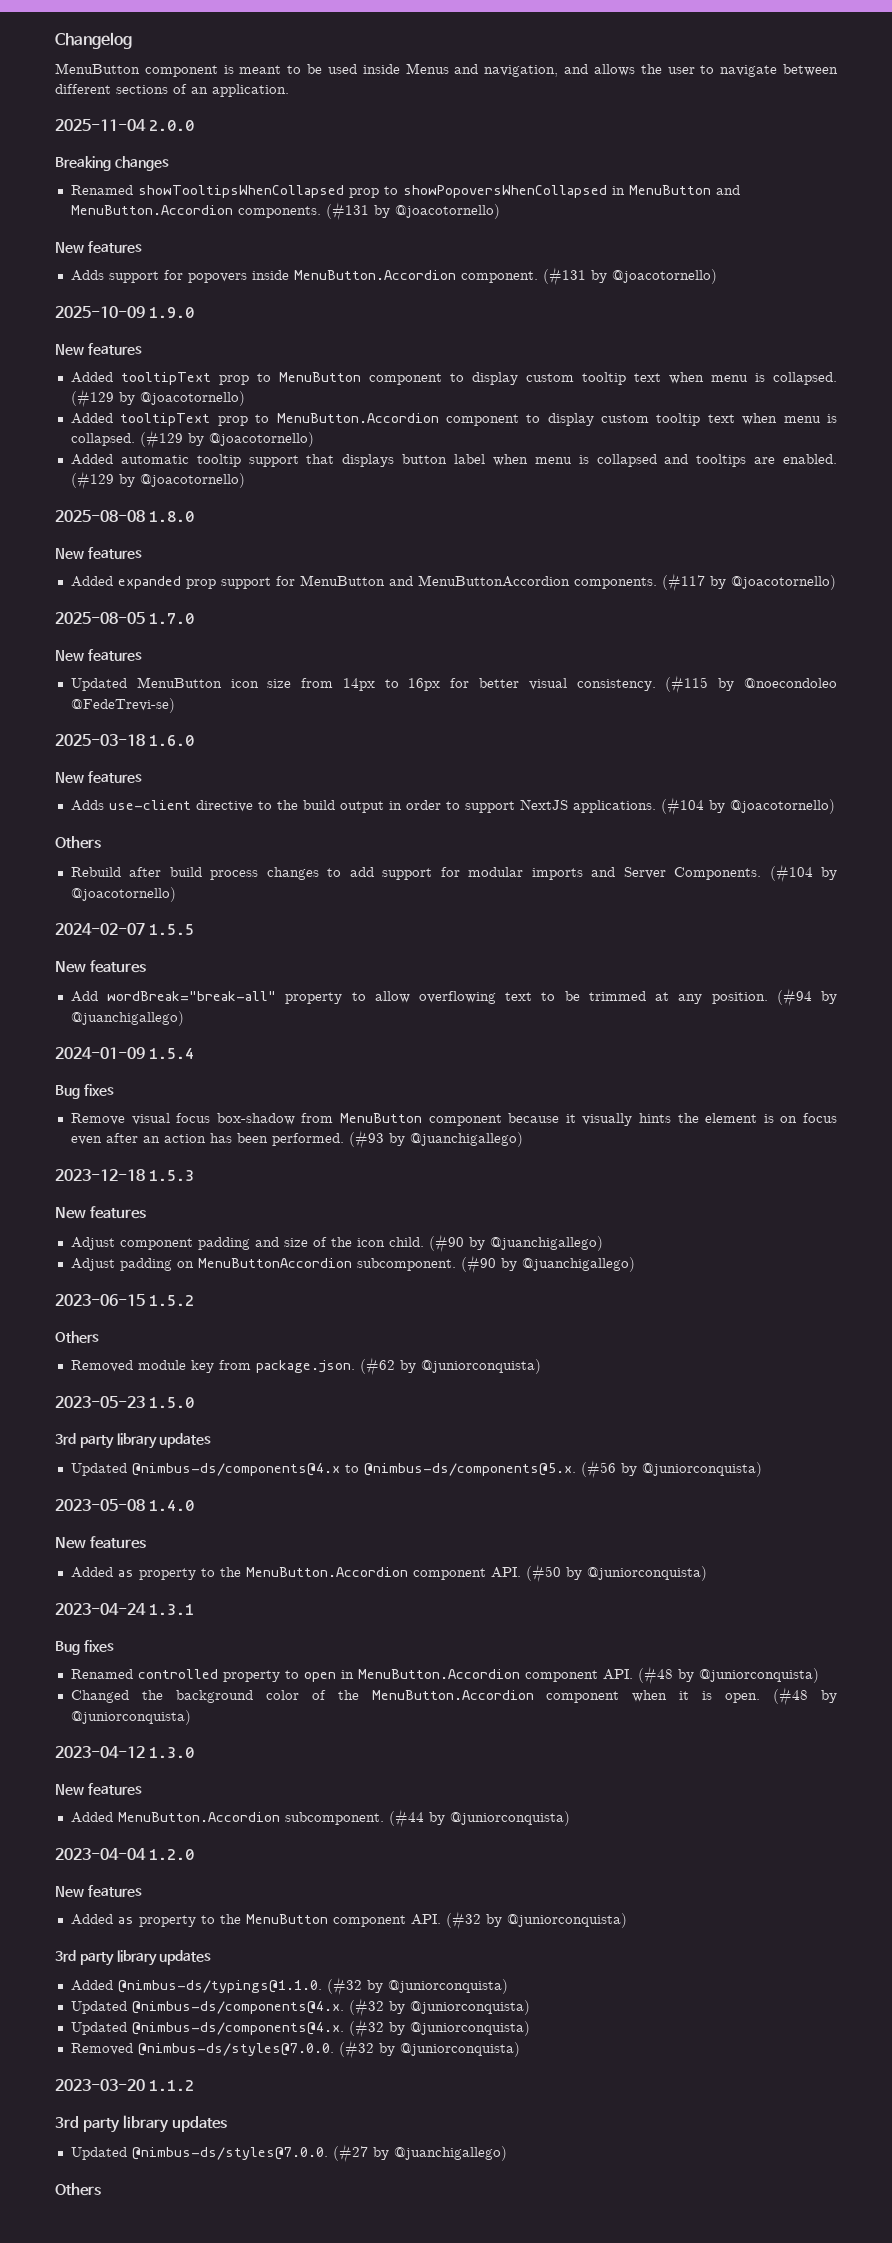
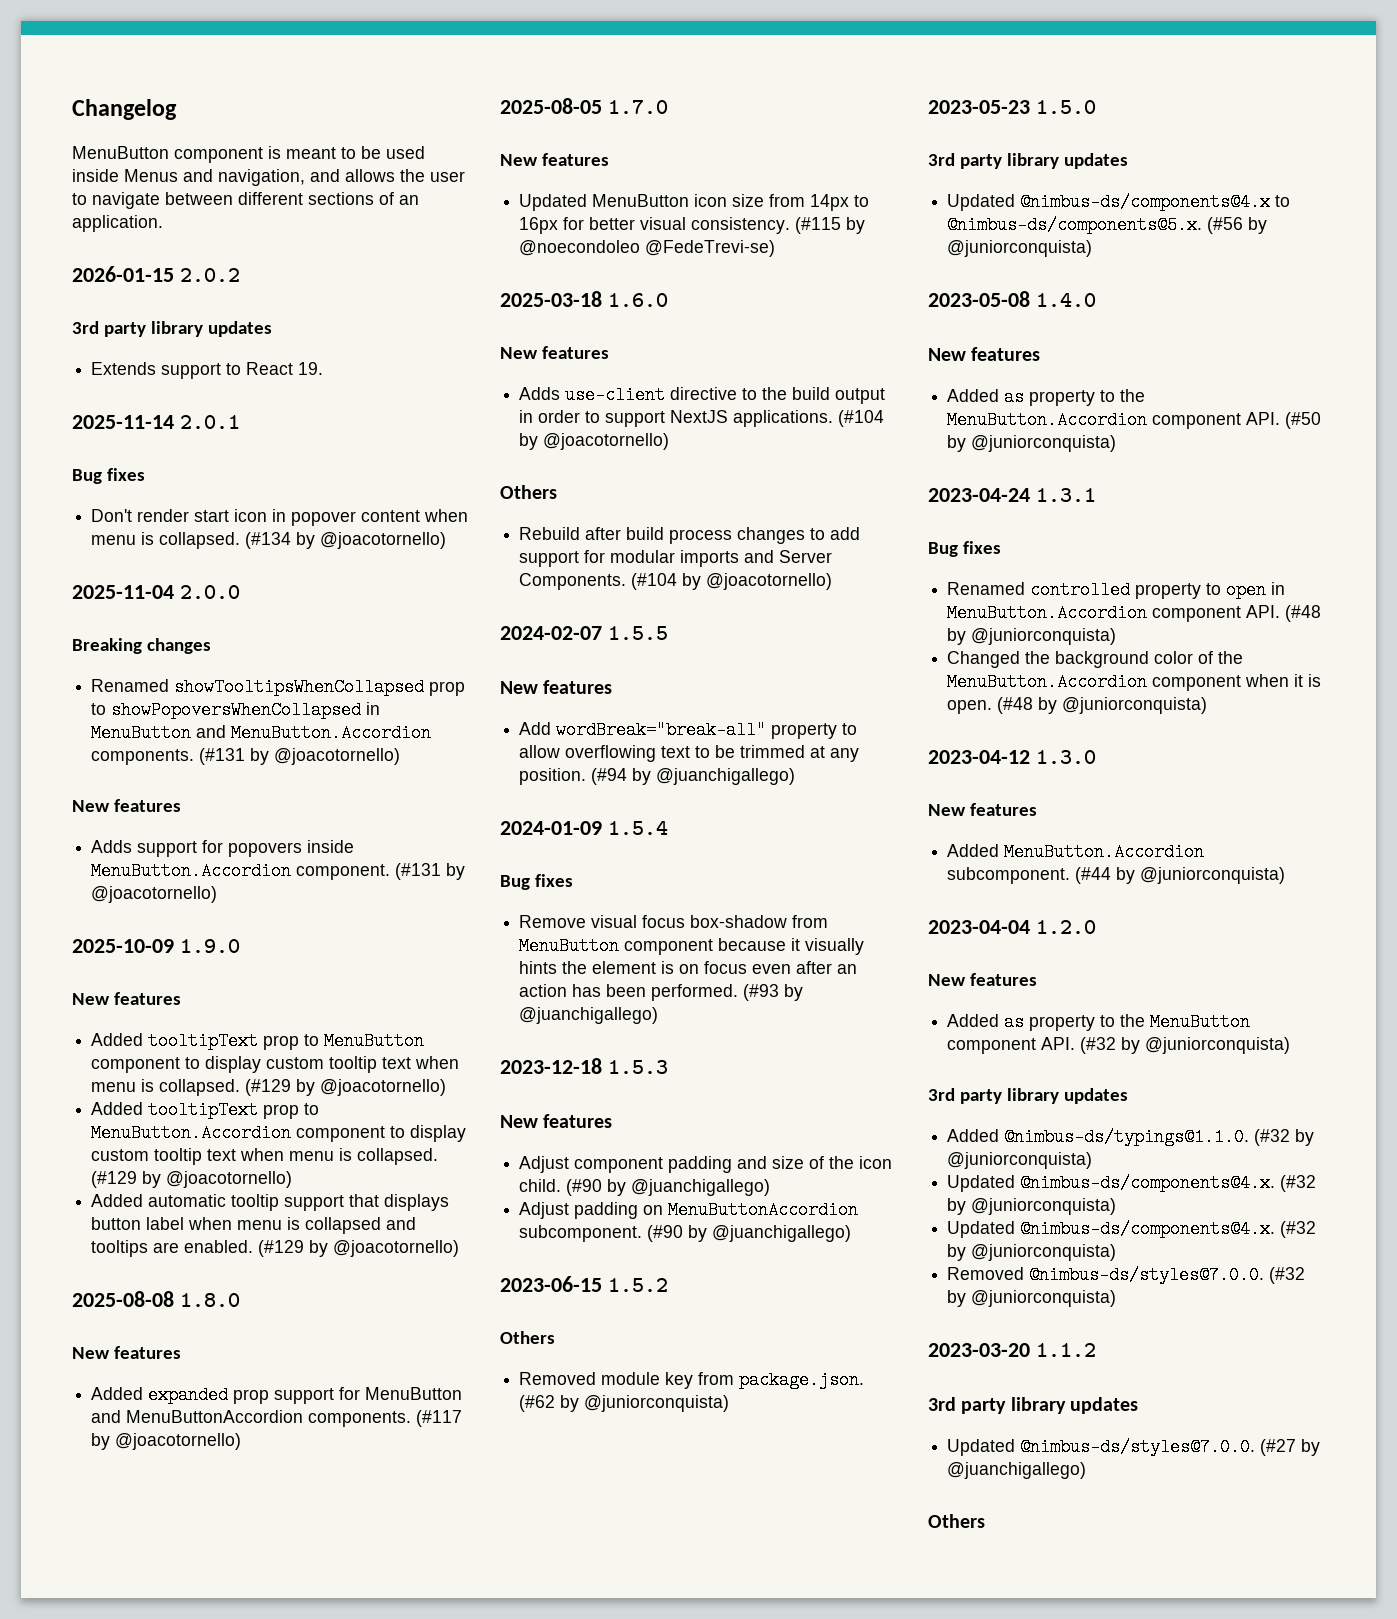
(289, 90) none -> [72,266,240,282] [72,321,272,337] [91,362,324,379] [72,415,240,429] [72,468,145,484] [91,509,469,526] [91,532,447,549] // 2026-01-15 2.0.2 // 3rd party library updates // Extends support to React 19. // 2025-11-14 2.0.1 // Bug fixes // Don't render start icon in popover content when menu is collapsed. (#134 by @joacotornello)

